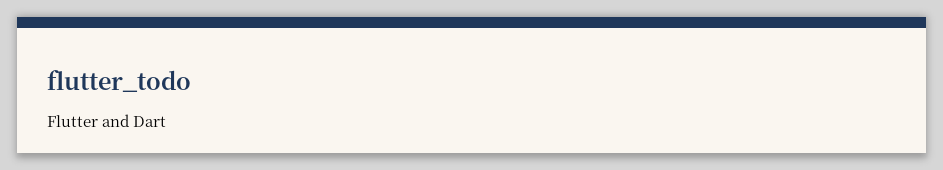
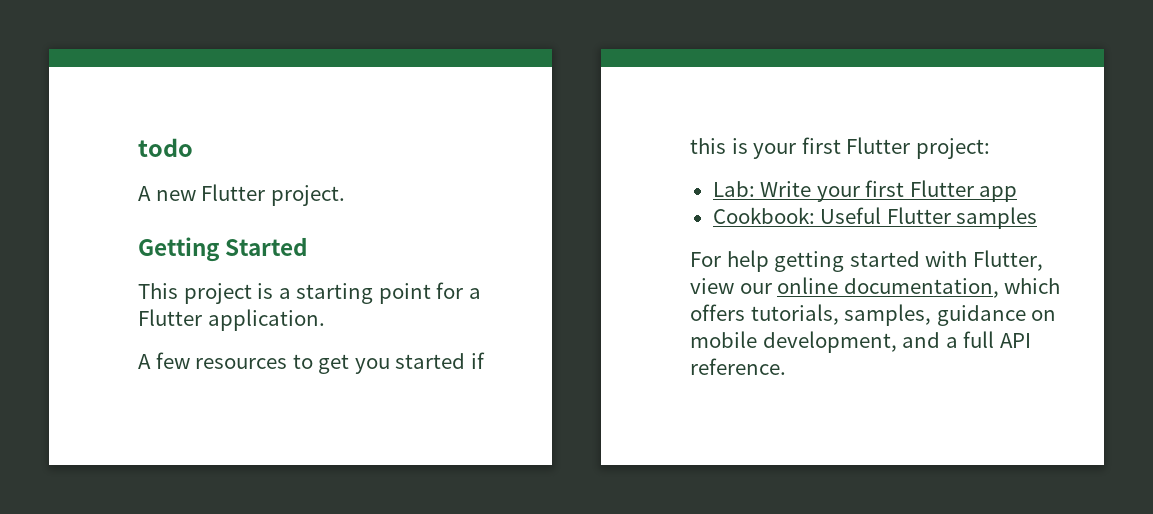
[47,70,191,92] [47,114,167,127] flutter_todo // Flutter and Dart -> [138,138,193,157] [138,184,345,206] [138,237,308,262] [138,282,481,304] [138,309,325,331] [138,352,485,374] [690,137,990,159] [712,180,1018,202] [712,207,1038,229] [690,250,1043,272] [690,277,1061,298] [690,304,1057,326] [690,331,1031,353] [690,358,786,375] todo // A new Flutter project. // Getting Started // This project is a starting point for a Flutter application. // A few resources to get you started if this is your first Flutter project: // Lab: Write your first Flutter app // Cookbook: Useful Flutter samples // For help getting started with Flutter, view our online documentation, which offers tutorials, samples, guidance on mobile development, and a full API reference.

